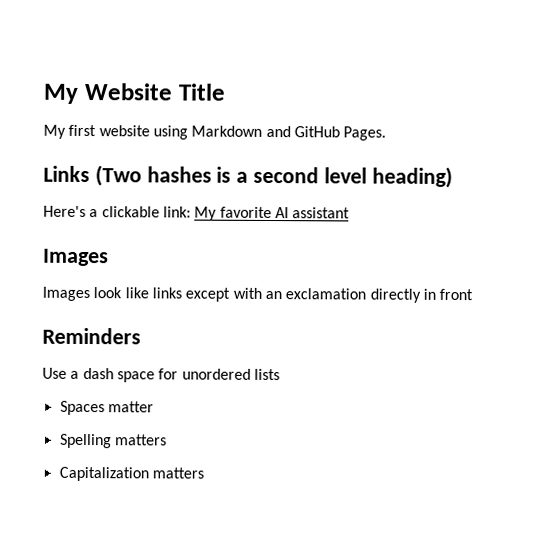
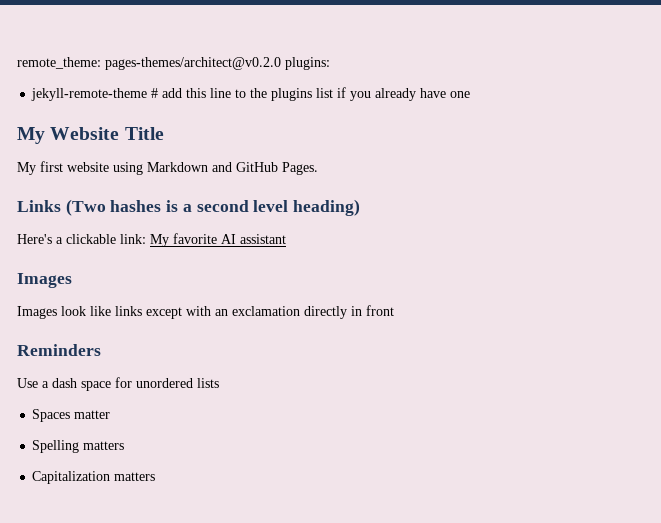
(43, 93) none -> [17,57,330,70] [31,87,471,101] remote_theme: pages-themes/architect@v0.2.0 plugins: // jekyll-remote-theme # add this line to the plugins list if you already have one //

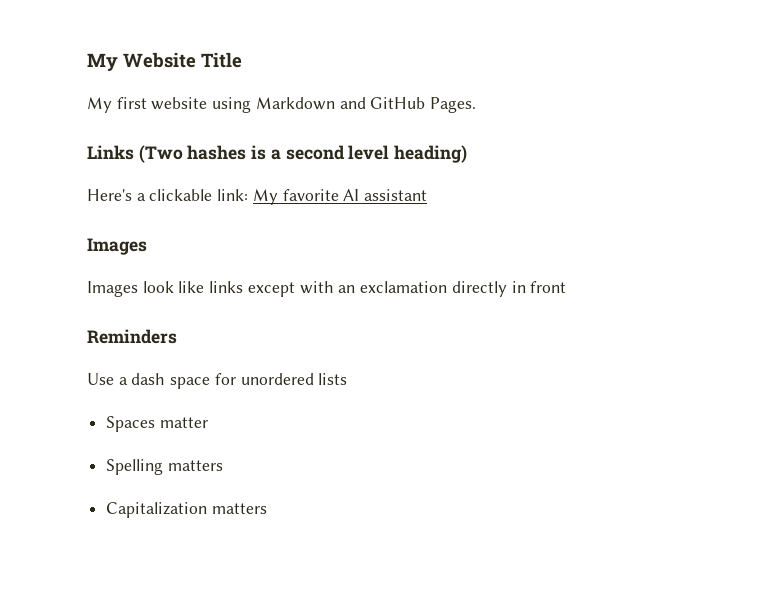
[17,57,330,70] [31,87,471,101] remote_theme: pages-themes/architect@v0.2.0 plugins: // jekyll-remote-theme # add this line to the plugins list if you already have one // -> (87, 62) none

